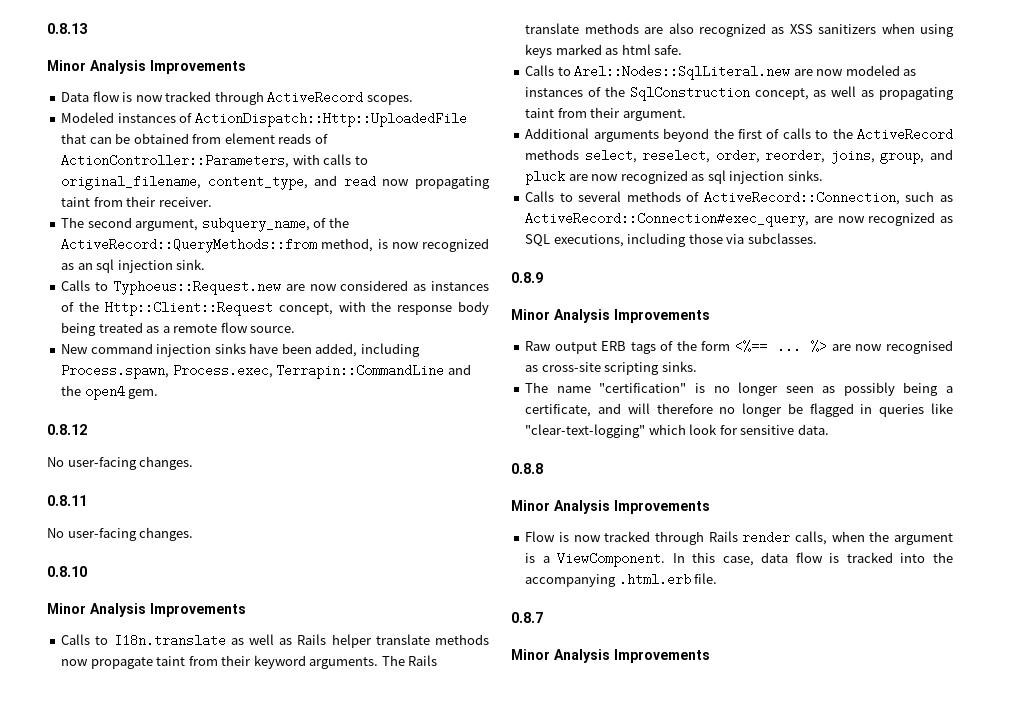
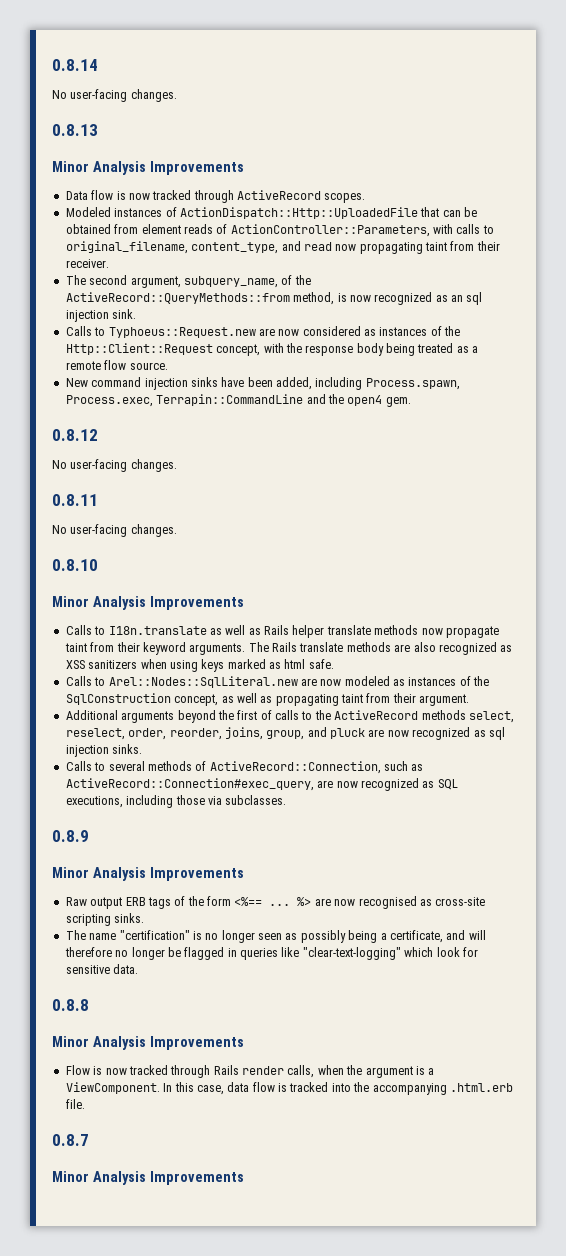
(47, 28) none -> [52,59,98,71] [52,89,177,102] 0.8.14 // No user-facing changes. //

